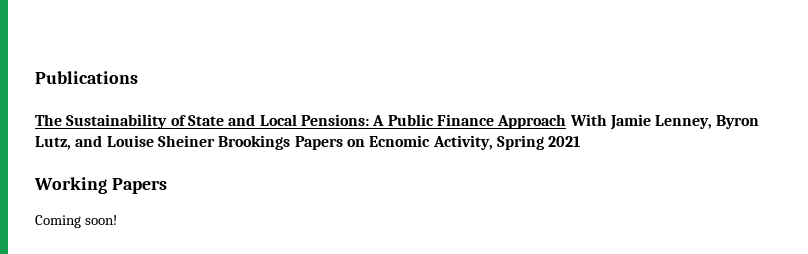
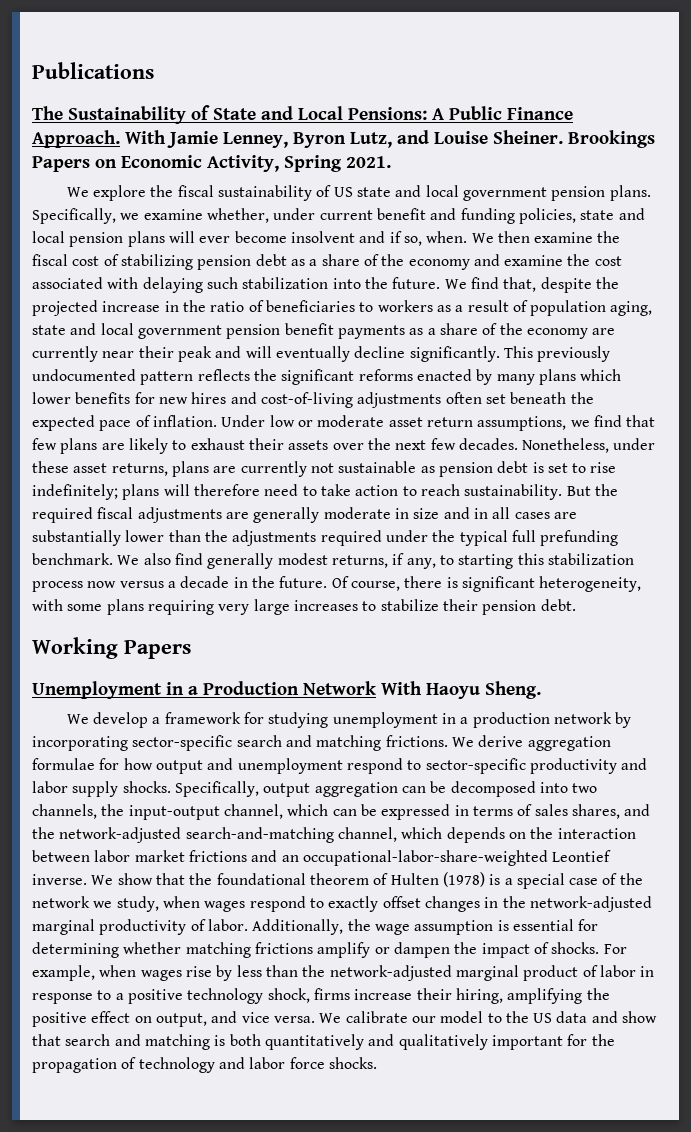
[497,114,567,129] Approach -> [32,130,120,148] Approach.
[157,135,215,147] Sheiner -> [493,130,563,144] Sheiner.
[369,135,431,147] Ecnomic -> [121,155,202,168] Economic
[548,136,581,147] [34,177,167,194] [35,215,117,228] 2021 // Working Papers // Coming soon! -> [346,156,391,168] [66,185,651,201] [32,208,645,224] [32,231,621,247] [32,254,622,270] [32,277,619,293] [32,300,653,316] [32,323,616,339] [32,346,611,362] [32,369,622,385] [32,392,594,408] [32,415,656,431] [32,438,656,454] [32,461,617,477] [32,484,618,500] [32,507,577,523] [32,530,619,546] [32,553,634,569] [32,576,642,592] [32,599,576,615] [32,637,191,659] [32,681,541,699] [66,712,632,728] [32,735,611,751] [32,758,648,774] [32,781,598,797] [32,804,651,820] [32,827,636,843] [32,850,612,866] [32,872,643,889] [32,896,652,912] [32,919,599,935] [32,942,627,958] [32,965,655,981] [32,988,610,1004] [32,1011,658,1027] [32,1034,615,1050] [32,1057,377,1073] 2021. // We explore the fiscal sustainability of US state and local government pension plans. Specifically, we examine whether, under current benefit and funding policies, state and local pension plans will ever become insolvent and if so, when. We then examine the fiscal cost of stabilizing pension debt as a share of the economy and examine the cost associated with delaying such stabilization into the future. We find that, despite the projected increase in the ratio of beneficiaries to workers as a result of population aging, state and local government pension benefit payments as a share of the economy are currently near their peak and will eventually decline significantly. This previously undocumented pattern reflects the significant reforms enacted by many plans which lower benefits for new hires and cost-of-living adjustments often set beneath the expected pace of inflation. Under low or moderate asset return assumptions, we find that few plans are likely to exhaust their assets over the next few decades. Nonetheless, under these asset returns, plans are currently not sustainable as pension debt is set to rise indefinitely; plans will therefore need to take action to reach sustainability. But the required fiscal adjustments are generally moderate in size and in all cases are substantially lower than the adjustments required under the typical full prefunding benchmark. We also find generally modest returns, if any, to starting this stabilization process now versus a decade in the future. Of course, there is significant heterogeneity, with some plans requiring very large increases to stabilize their pension debt. // Working Papers // Unemployment in a Production Network With Haoyu Sheng. // We develop a framework for studying unemployment in a production network by incorporating sector-specific search and matching frictions. We derive aggregation formulae for how output and unemployment respond to sector-specific productivity and labor supply shocks. Specifically, output aggregation can be decomposed into two channels, the input-output channel, which can be expressed in terms of sales shares, and the network-adjusted search-and-matching channel, which depends on the interaction between labor market frictions and an occupational-labor-share-weighted Leontief inverse. We show that the foundational theorem of Hulten (1978) is a special case of the network we study, when wages respond to exactly offset changes in the network-adjusted marginal productivity of labor. Additionally, the wage assumption is essential for determining whether matching frictions amplify or dampen the impact of shocks. For example, when wages rise by less than the network-adjusted marginal product of labor in response to a positive technology shock, firms increase their hiring, amplifying the positive effect on output, and vice versa. We calibrate our model to the US data and show that search and matching is both quantitatively and qualitatively important for the propagation of technology and labor force shocks.

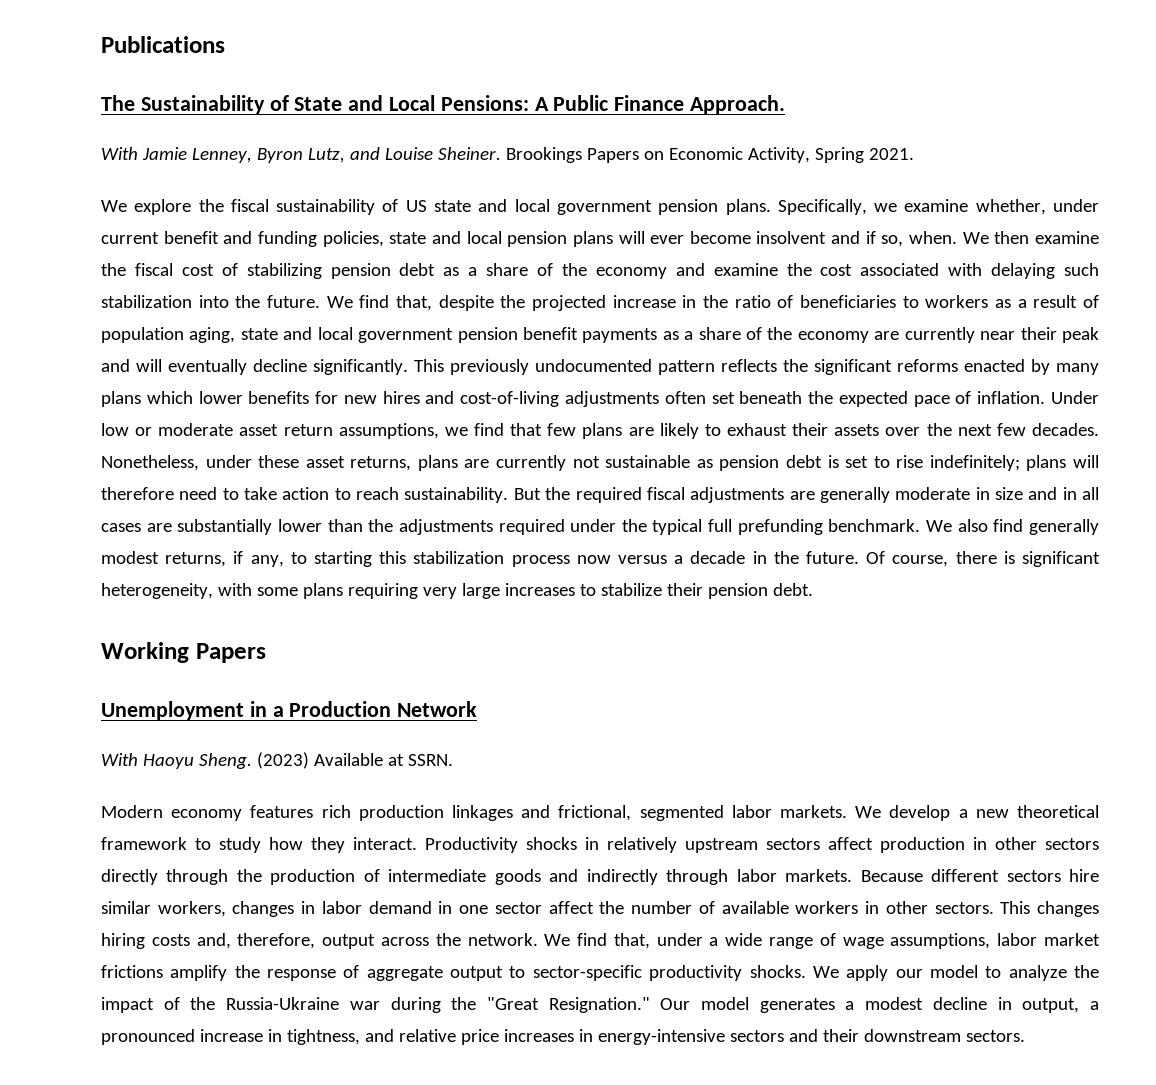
(120, 139) none -> (786, 104) //
(376, 688) none -> (478, 709) //
[66,712,632,728] [32,735,611,751] [32,758,648,774] [32,781,598,797] [32,804,651,820] [32,827,636,843] [32,850,612,866] [32,872,643,889] [32,896,652,912] [32,919,599,935] [32,942,627,958] [32,965,655,981] [32,988,610,1004] [32,1011,658,1027] [32,1034,615,1050] [32,1057,377,1073] // We develop a framework for studying unemployment in a production network by incorporating sector-specific search and matching frictions. We derive aggregation formulae for how output and unemployment respond to sector-specific productivity and labor supply shocks. Specifically, output aggregation can be decomposed into two channels, the input-output channel, which can be expressed in terms of sales shares, and the network-adjusted search-and-matching channel, which depends on the interaction between labor market frictions and an occupational-labor-share-weighted Leontief inverse. We show that the foundational theorem of Hulten (1978) is a special case of the network we study, when wages respond to exactly offset changes in the network-adjusted marginal productivity of labor. Additionally, the wage assumption is essential for determining whether matching frictions amplify or dampen the impact of shocks. For example, when wages rise by less than the network-adjusted marginal product of labor in response to a positive technology shock, firms increase their hiring, amplifying the positive effect on output, and vice versa. We calibrate our model to the US data and show that search and matching is both quantitatively and qualitatively important for the propagation of technology and labor force shocks. -> [256,752,453,769] [101,805,1100,821] [101,837,1099,853] [101,869,1099,885] [101,901,1099,917] [101,933,1100,949] [101,965,1100,981] [101,997,1100,1013] [101,1029,1025,1045] (2023) Available at SSRN. // Modern economy features rich production linkages and frictional, segmented labor markets. We develop a new theoretical framework to study how they interact. Productivity shocks in relatively upstream sectors affect production in other sectors directly through the production of intermediate goods and indirectly through labor markets. Because different sectors hire similar workers, changes in labor demand in one sector affect the number of available workers in other sectors. This changes hiring costs and, therefore, output across the network. We find that, under a wide range of wage assumptions, labor market frictions amplify the response of aggregate output to sector-specific productivity shocks. We apply our model to analyze the impact of the Russia-Ukraine war during the "Great Resignation." Our model generates a modest decline in output, a pronounced increase in tightness, and relative price increases in energy-intensive sectors and their downstream sectors.

